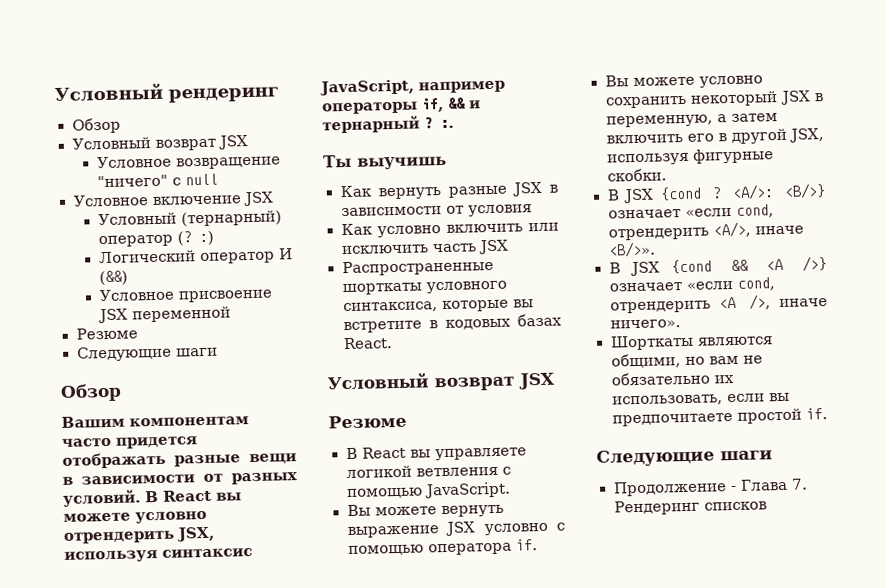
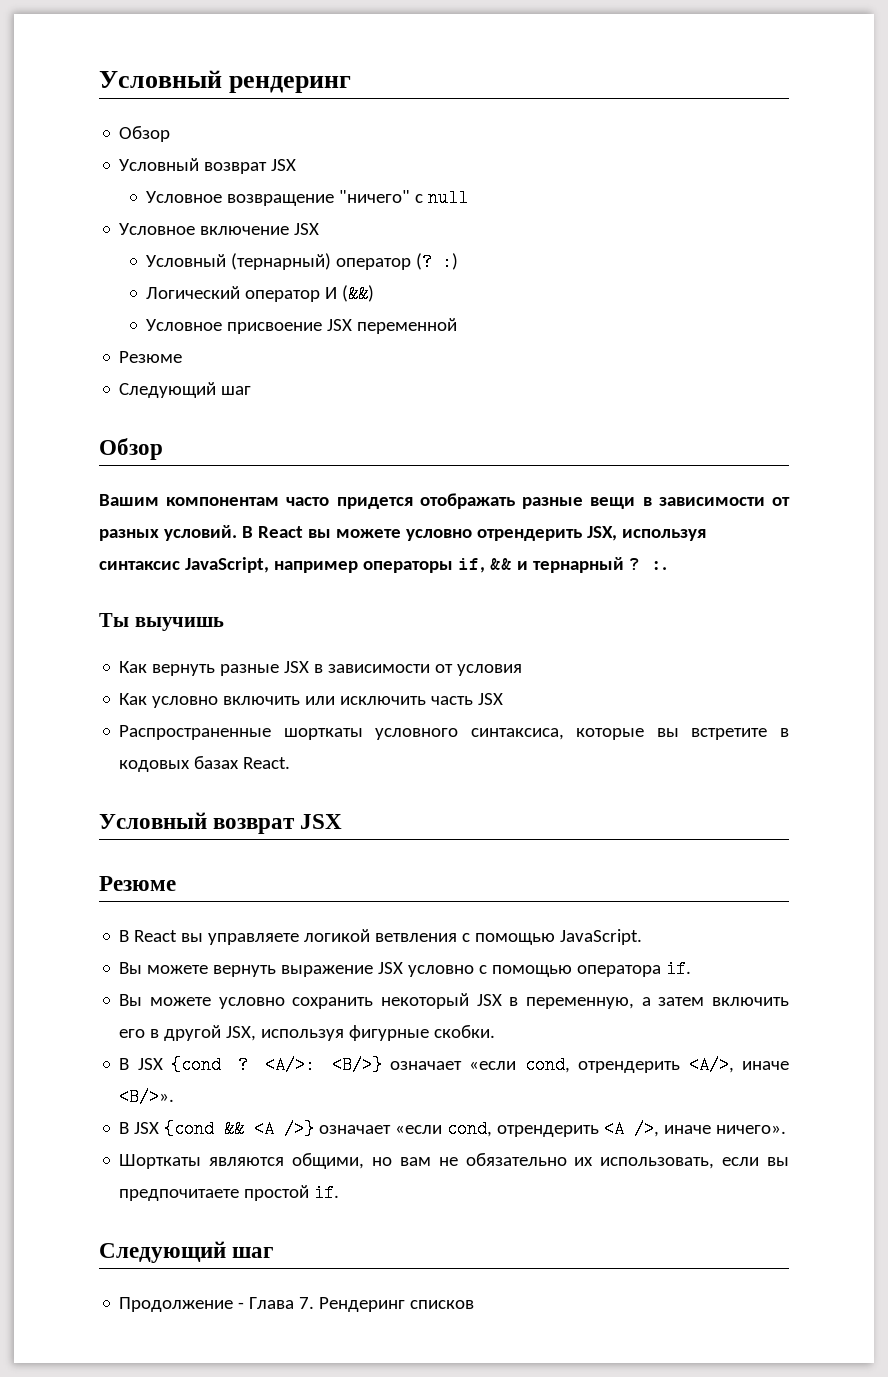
[76,345,218,362] Следующие шаги -> [119,382,252,398] Следующий шаг
[596,448,773,467] Следующие шаги -> [99,1241,274,1263] Следующий шаг

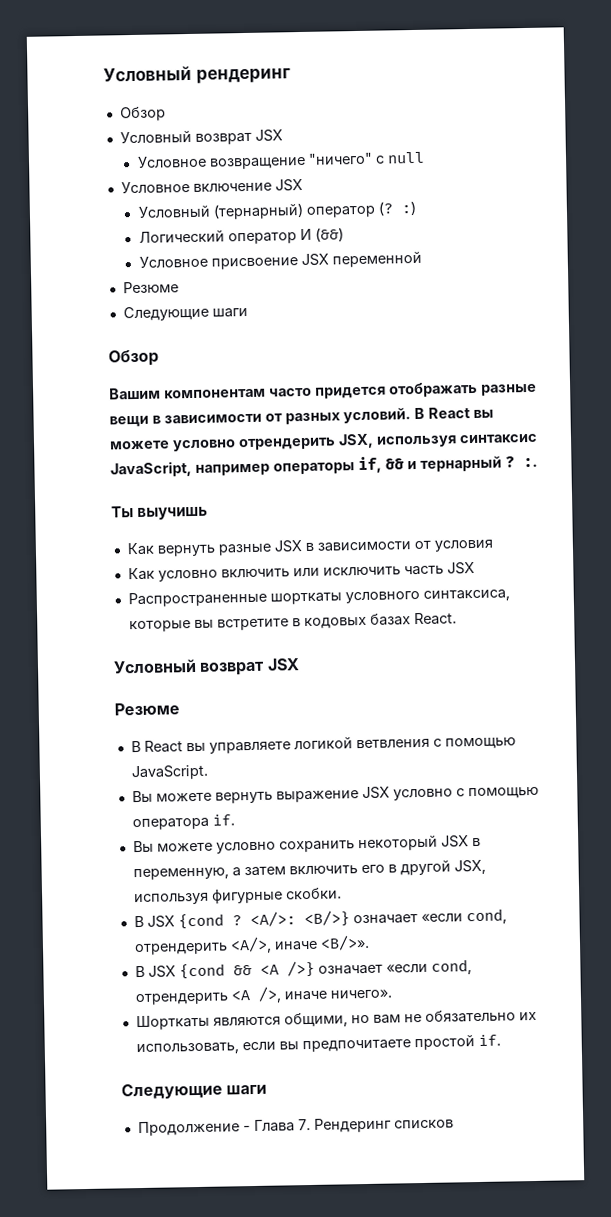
[119,382,252,398] Следующий шаг -> [122,305,248,322] Следующие шаги
[99,1241,274,1263] Следующий шаг -> [121,1082,268,1100] Следующие шаги

